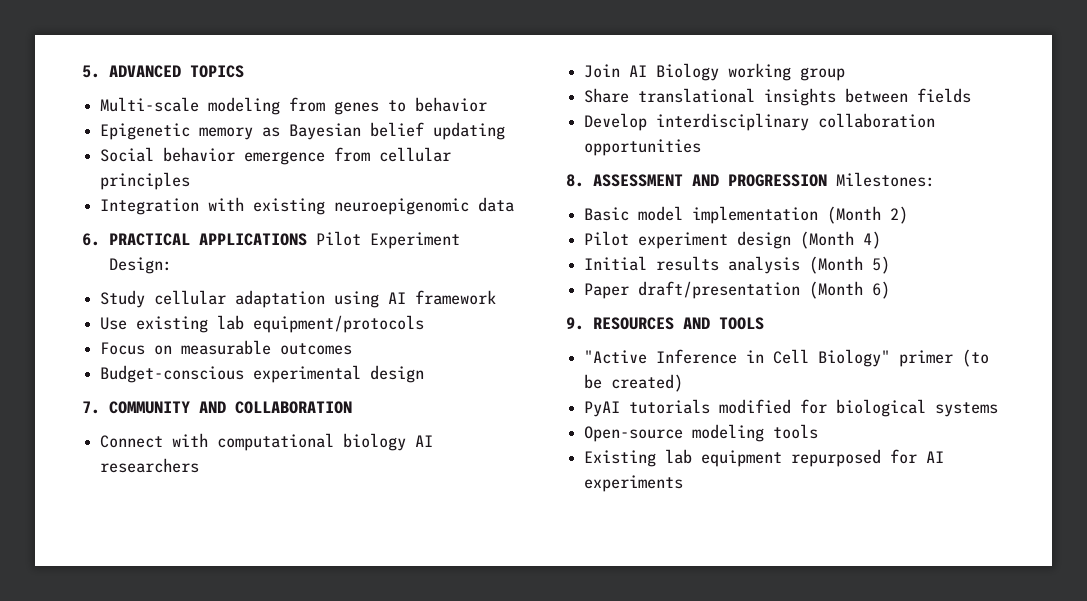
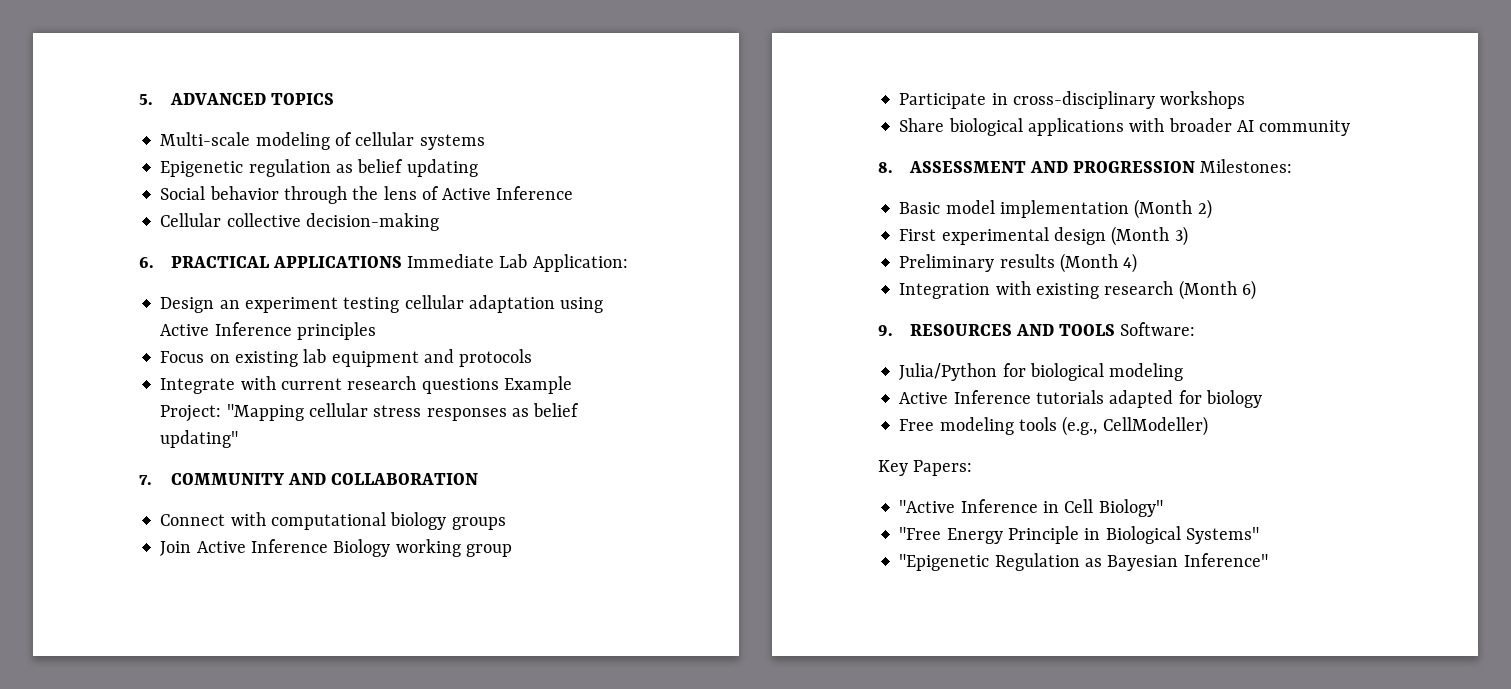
[289,97,488,115] [100,122,506,140] [100,147,452,165] [100,172,191,190] [100,197,515,215] [82,231,460,249] [108,257,172,274] [100,290,497,308] [100,315,425,333] [100,340,353,355] [100,365,425,383] from genes to behavior // Epigenetic memory as Bayesian belief updating // Social behavior emergence from cellular principles // Integration with existing neuroepigenomic data // 6. PRACTICAL APPLICATIONS Pilot Experiment Design: // Study cellular adaptation using AI framework // Use existing lab equipment/protocols // Focus on measurable outcomes // Budget-conscious experimental design -> [334,132,485,150] [160,159,478,177] [160,186,574,204] [160,213,439,231] [139,254,628,272] [160,295,604,313] [160,322,376,340] [160,349,533,367] [160,376,572,394] [160,403,580,422] [160,430,239,448] of cellular systems // Epigenetic regulation as belief updating // Social behavior through the lens of Active Inference // Cellular collective decision-making // 6. PRACTICAL APPLICATIONS Immediate Lab Application: // Design an experiment testing cellular adaptation using Active Inference principles // Focus on existing lab equipment and protocols // Integrate with current research questions Example Project: "Mapping cellular stress responses as belief updating"
[415,435,434,447] [100,458,200,473] AI researchers -> [451,517,506,530] groups
[629,65,648,77] AI -> [196,539,328,553] Active Inference
[584,88,972,106] [584,113,936,131] [584,139,702,156] Share translational insights between fields // Develop interdisciplinary collaboration opportunities -> [899,91,1246,109] [899,118,1351,136] Participate in cross-disciplinary workshops // Share biological applications with broader AI community
[584,231,882,249] [584,256,891,274] [584,281,801,299] Pilot experiment design (Month 4) // Initial results analysis (Month 5) // Paper draft/presentation -> [899,226,1188,246] [899,253,1138,273] [899,281,1174,299] First experimental design (Month 3) // Preliminary results (Month 4) // Integration with existing research
(764, 323) none -> [1120,322,1196,336] [899,363,1184,381] [899,390,1262,408] [899,416,1208,436] [878,460,973,476] Software: // Julia/Python for biological modeling // Active Inference tutorials adapted for biology // Free modeling tools (e.g., CellModeller) // Key Papers:
[899,349,990,367] [584,374,684,392] [584,399,999,417] [584,424,819,442] [584,449,945,467] [584,475,684,492] primer (to be created) // PyAI tutorials modified for biological systems // Open-source modeling tools // Existing lab equipment repurposed for AI experiments -> [899,526,1259,544] [899,553,1268,571] // "Free Energy Principle in Biological Systems" // "Epigenetic Regulation as Bayesian Inference"

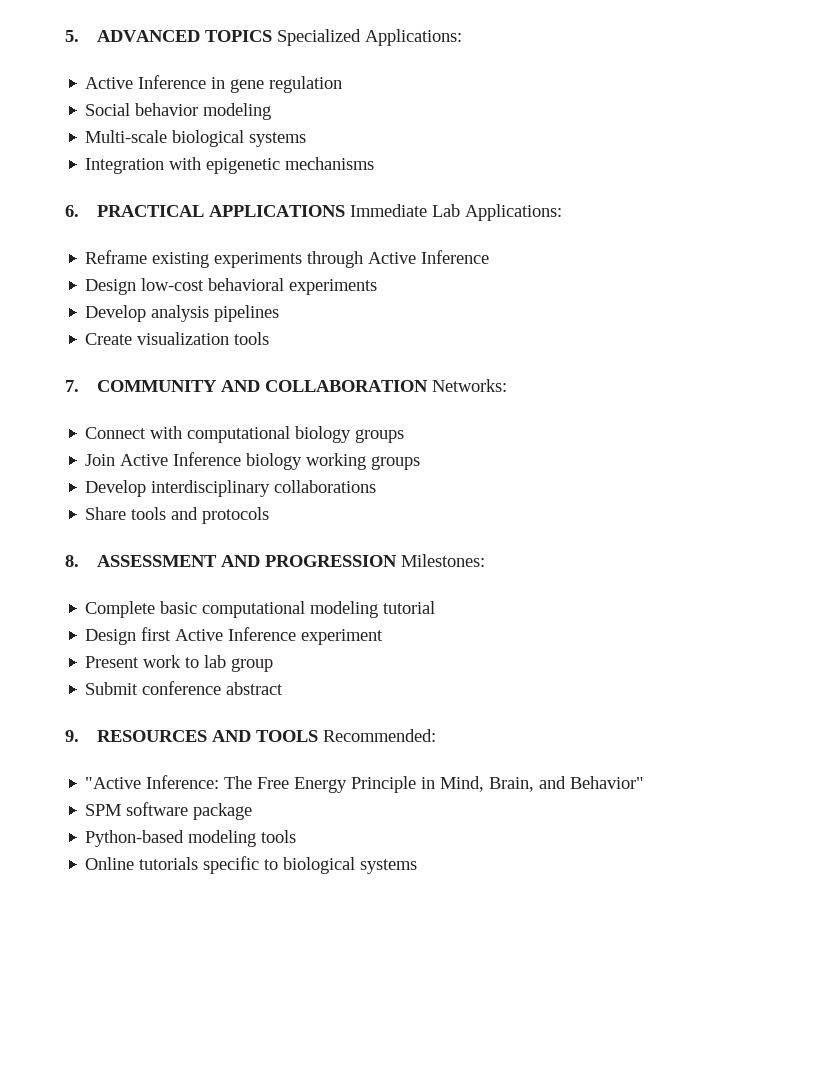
[160,132,485,150] [160,159,478,177] [160,186,574,204] [160,213,439,231] // Multi-scale modeling of cellular systems // Epigenetic regulation as belief updating // Social behavior through the lens of Active Inference // Cellular collective decision-making -> [277,29,463,46] [85,75,343,93] [85,103,272,120] [85,130,307,147] [85,157,375,174] Specialized Applications: // Active Inference in gene regulation // Social behavior modeling // Multi-scale biological systems // Integration with epigenetic mechanisms
[532,254,628,272] [160,295,604,313] [160,322,376,340] [160,349,533,367] [160,376,572,394] [160,403,580,422] [160,430,239,448] Application: // Design an experiment testing cellular adaptation using Active Inference principles // Focus on existing lab equipment and protocols // Integrate with current research questions Example Project: "Mapping cellular stress responses as belief updating" -> [465,204,563,221] [85,250,490,268] [85,278,378,295] [85,305,280,322] [85,332,270,345] Applications: // Reframe existing experiments through Active Inference // Design low-cost behavioral experiments // Develop analysis pipelines // Create visualization tools
(479, 479) none -> [432,379,508,392] Networks:
[333,539,512,557] [899,91,1246,109] [899,118,1351,136] Biology working group // Participate in cross-disciplinary workshops // Share biological applications with broader AI community -> [246,453,421,470] [85,480,377,497] [85,507,270,524] biology working groups // Develop interdisciplinary collaborations // Share tools and protocols
[899,199,1212,219] [899,226,1188,246] [899,253,1138,273] [899,280,1256,300] [878,322,1196,336] [899,363,1184,381] [899,390,1262,408] [899,416,1208,436] [878,460,973,476] [899,499,1163,517] [899,526,1259,544] [899,553,1268,571] Basic model implementation (Month 2) // First experimental design (Month 3) // Preliminary results (Month 4) // Integration with existing research (Month 6) // 9. RESOURCES AND TOOLS Software: // Julia/Python for biological modeling // Active Inference tutorials adapted for biology // Free modeling tools (e.g., CellModeller) // Key Papers: // "Active Inference in Cell Biology" // "Free Energy Principle in Biological Systems" // "Epigenetic Regulation as Bayesian Inference" -> [85,601,436,618] [85,627,384,645] [85,655,274,672] [85,681,284,695] [65,729,437,742] [85,775,645,793] [85,802,253,820] [85,830,297,847] [85,856,418,874] Complete basic computational modeling tutorial // Design first Active Inference experiment // Present work to lab group // Submit conference abstract // 9. RESOURCES AND TOOLS Recommended: // "Active Inference: The Free Energy Principle in Mind, Brain, and Behavior" // SPM software package // Python-based modeling tools // Online tutorials specific to biological systems

